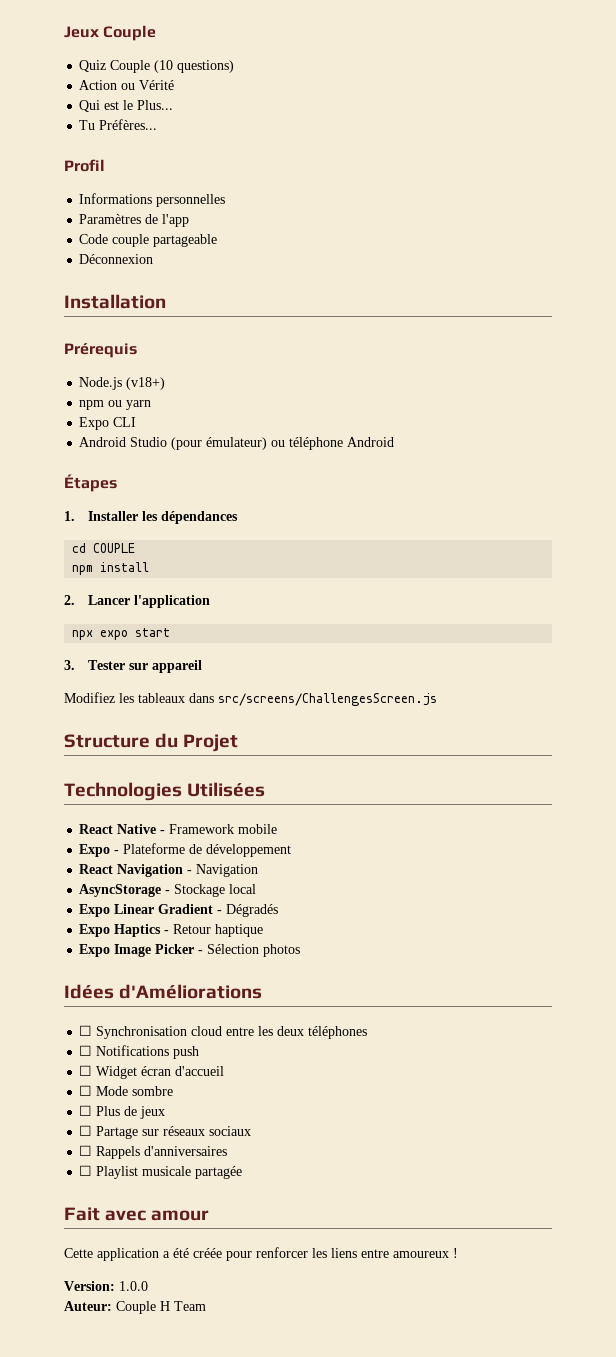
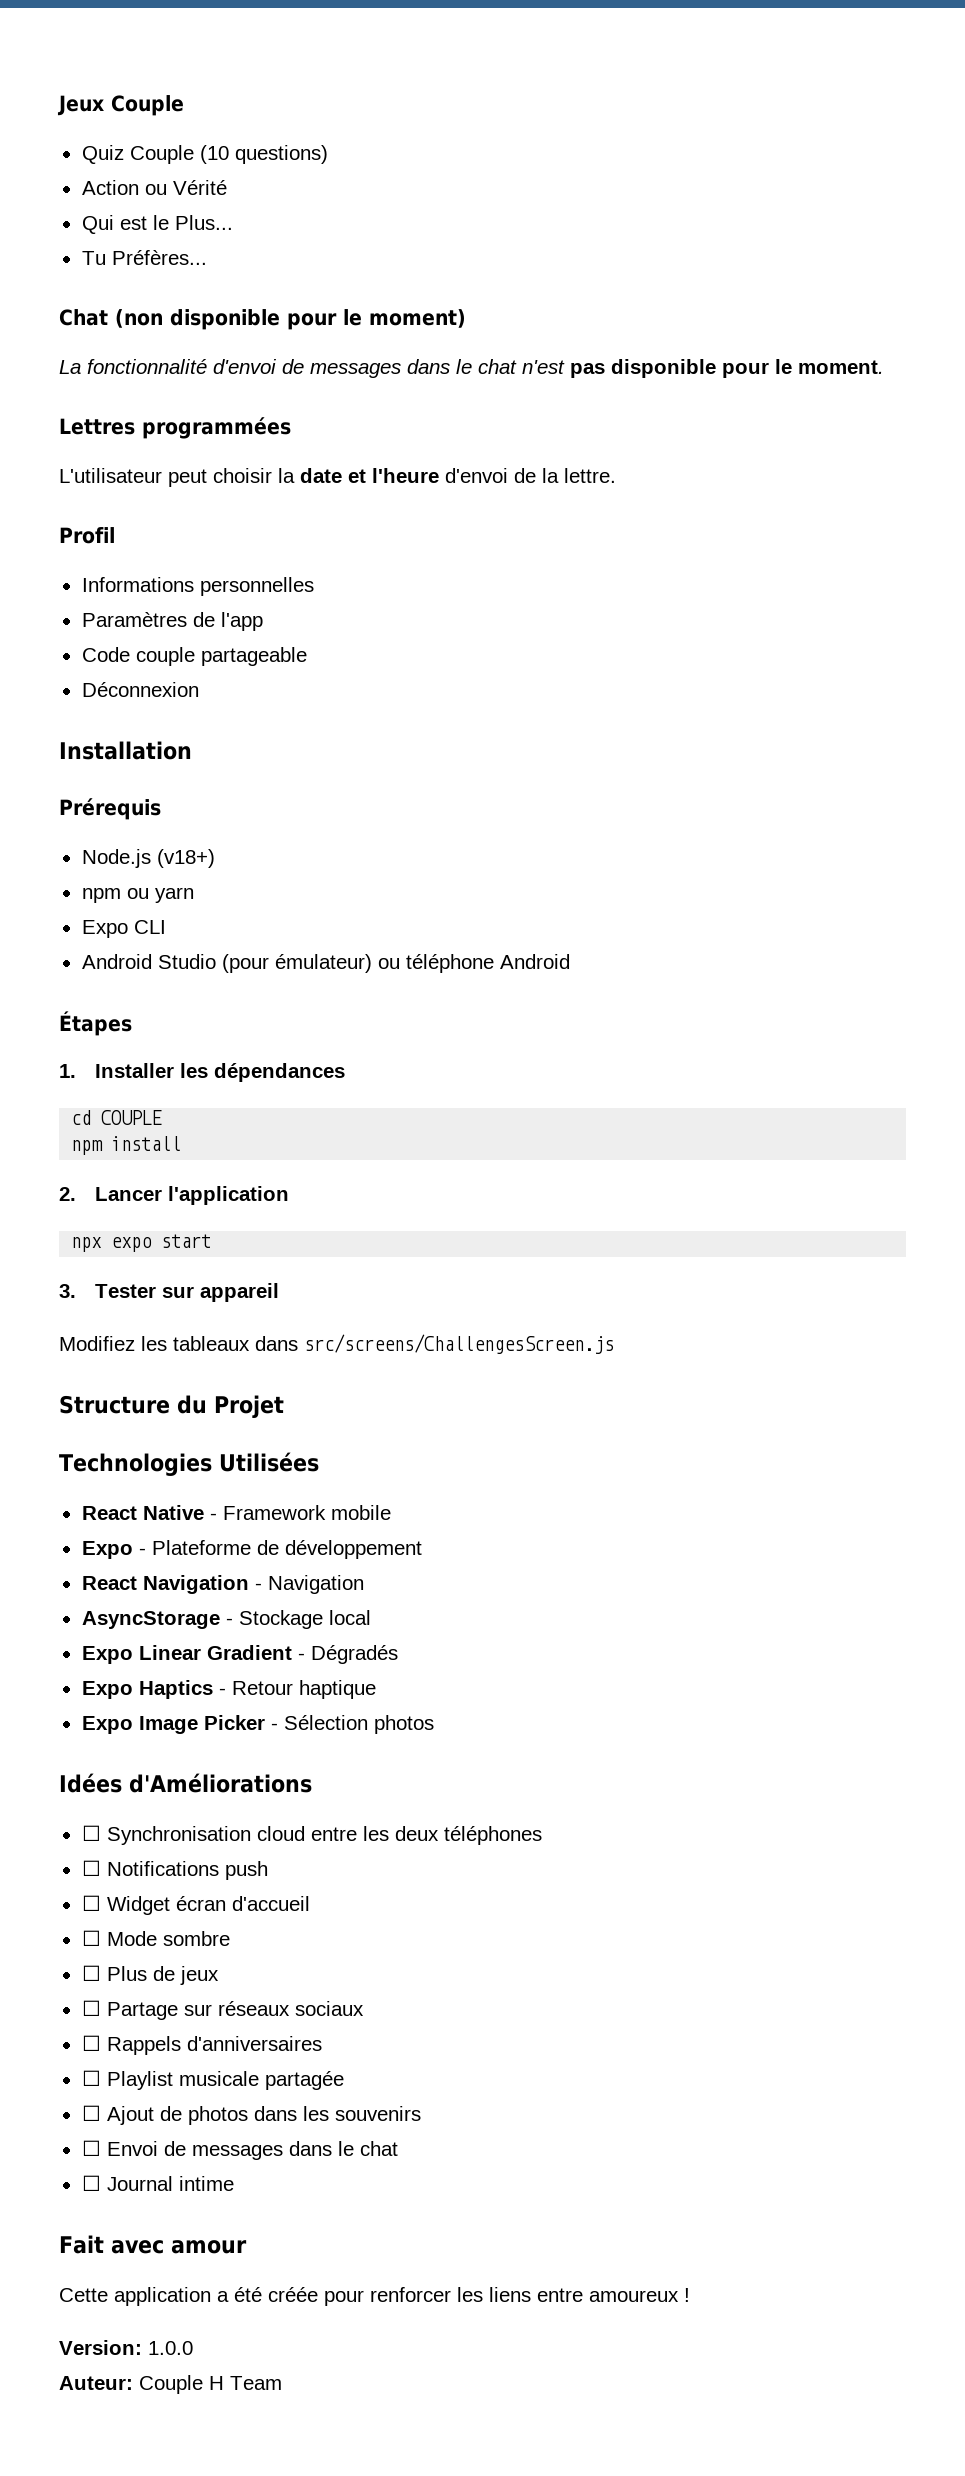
(158, 124) none -> [59,309,466,330] [59,359,884,378] [59,417,291,439] [59,468,616,487] // Chat (non disponible pour le moment) // La fonctionnalité d'envoi de messages dans le chat n'est pas disponible pour le moment. // Lettres programmées // L'utilisateur peut choisir la date et l'heure d'envoi de la lettre.
(243, 1172) none -> [81,2105,421,2125] [81,2140,398,2160] [81,2175,234,2191] // ☐ Ajout de photos dans les souvenirs // ☐ Envoi de messages dans le chat // ☐ Journal intime

